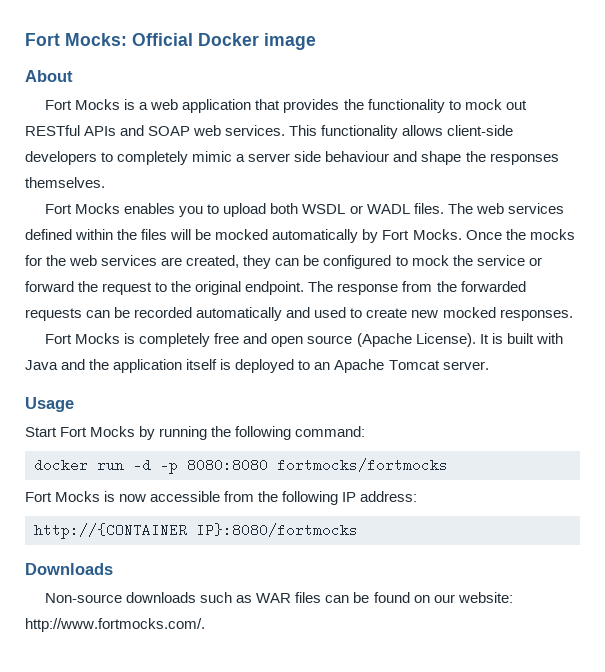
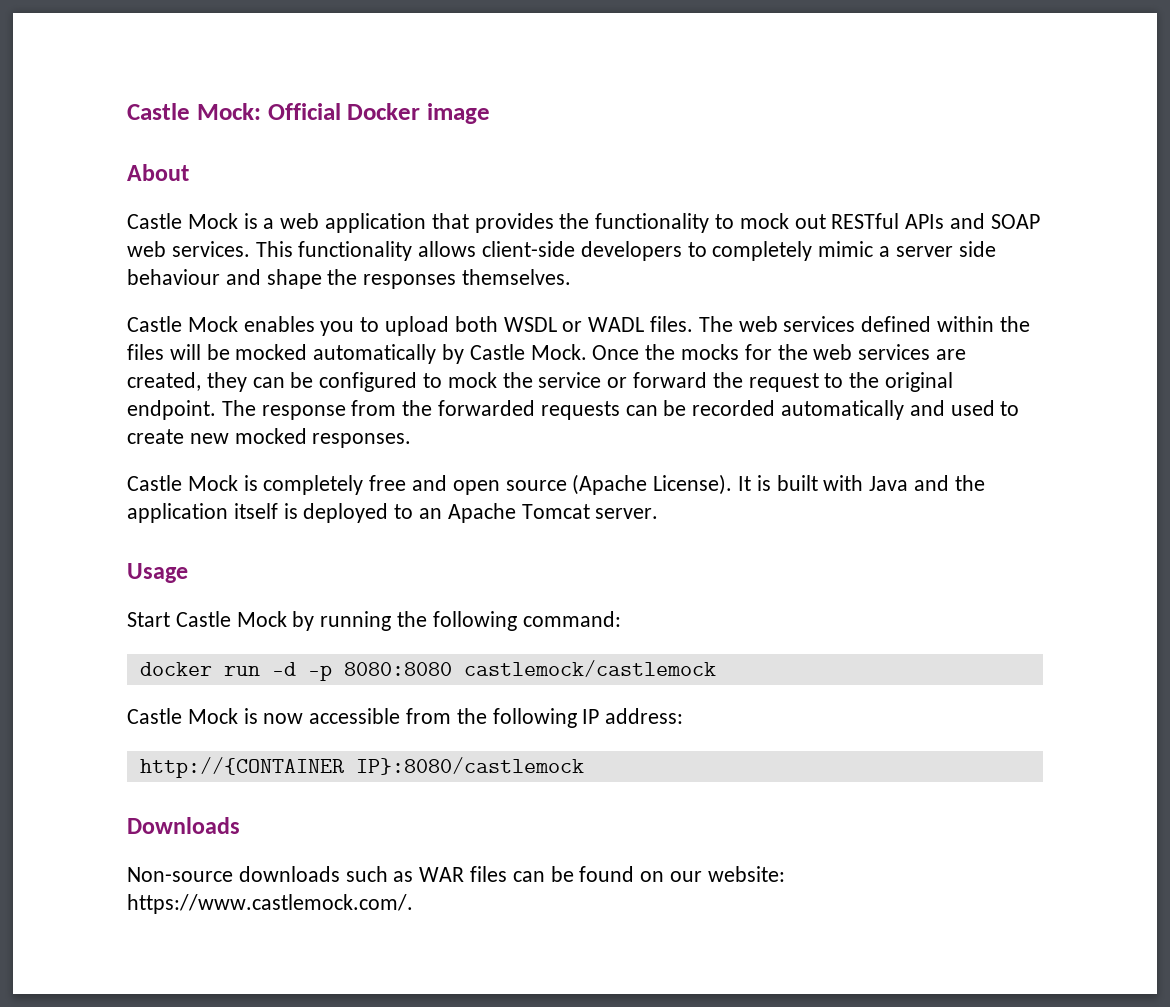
[25,33,127,46] Fort Mocks: -> [127,103,261,120] Castle Mock:
[45,99,121,110] Fort Mocks -> [127,213,238,229] Castle Mock
[45,203,121,214] Fort Mocks -> [127,316,238,332] Castle Mock
[382,229,462,240] Fort Mocks. -> [469,344,587,360] Castle Mock.
[45,333,121,344] Fort Mocks -> [127,475,238,491] Castle Mock
[60,426,136,437] Fort Mocks -> [175,611,287,627] Castle Mock
[277,458,448,472] [25,491,101,502] fortmocks/fortmocks // Fort Mocks -> [463,660,716,677] [127,708,238,724] castlemock/castlemock // Castle Mock
[196,523,358,537] IP}:8080/fortmocks -> [355,757,584,775] IP}:8080/castlemock
[25,618,205,632] http://www.fortmocks.com/. -> [127,894,413,914] https://www.castlemock.com/.

